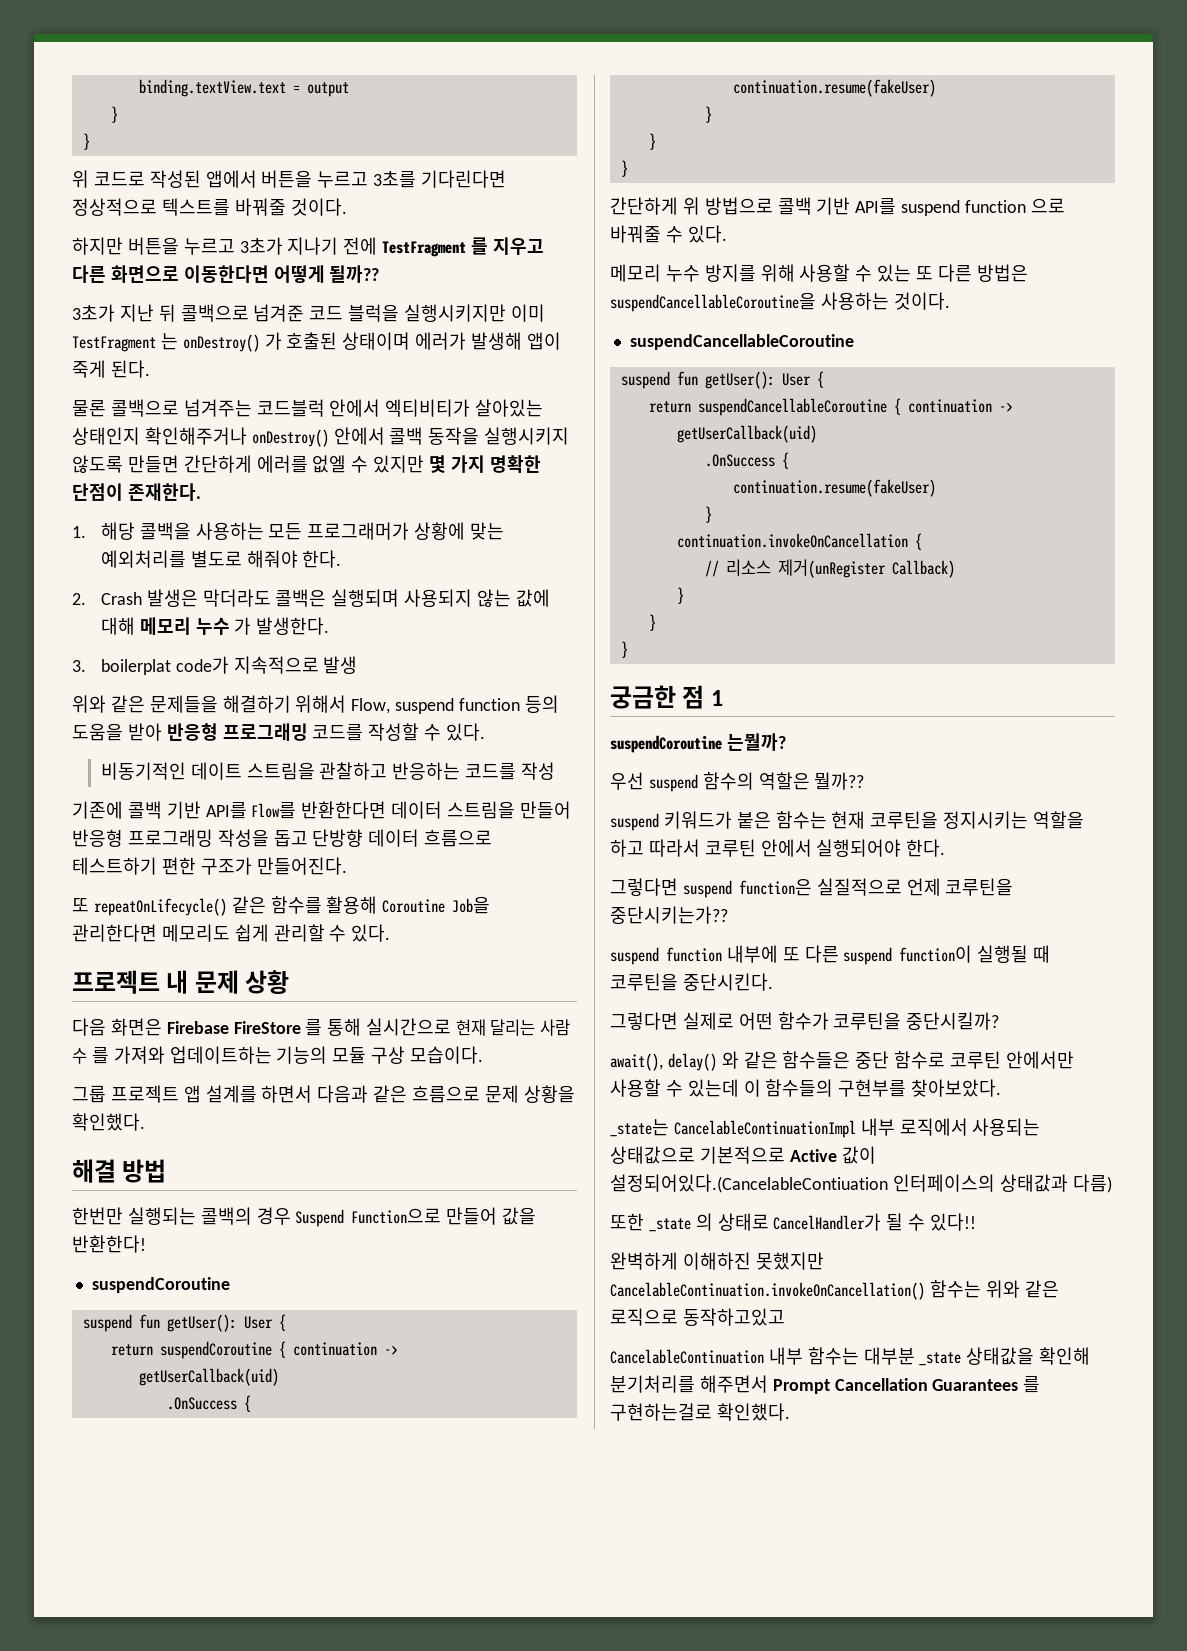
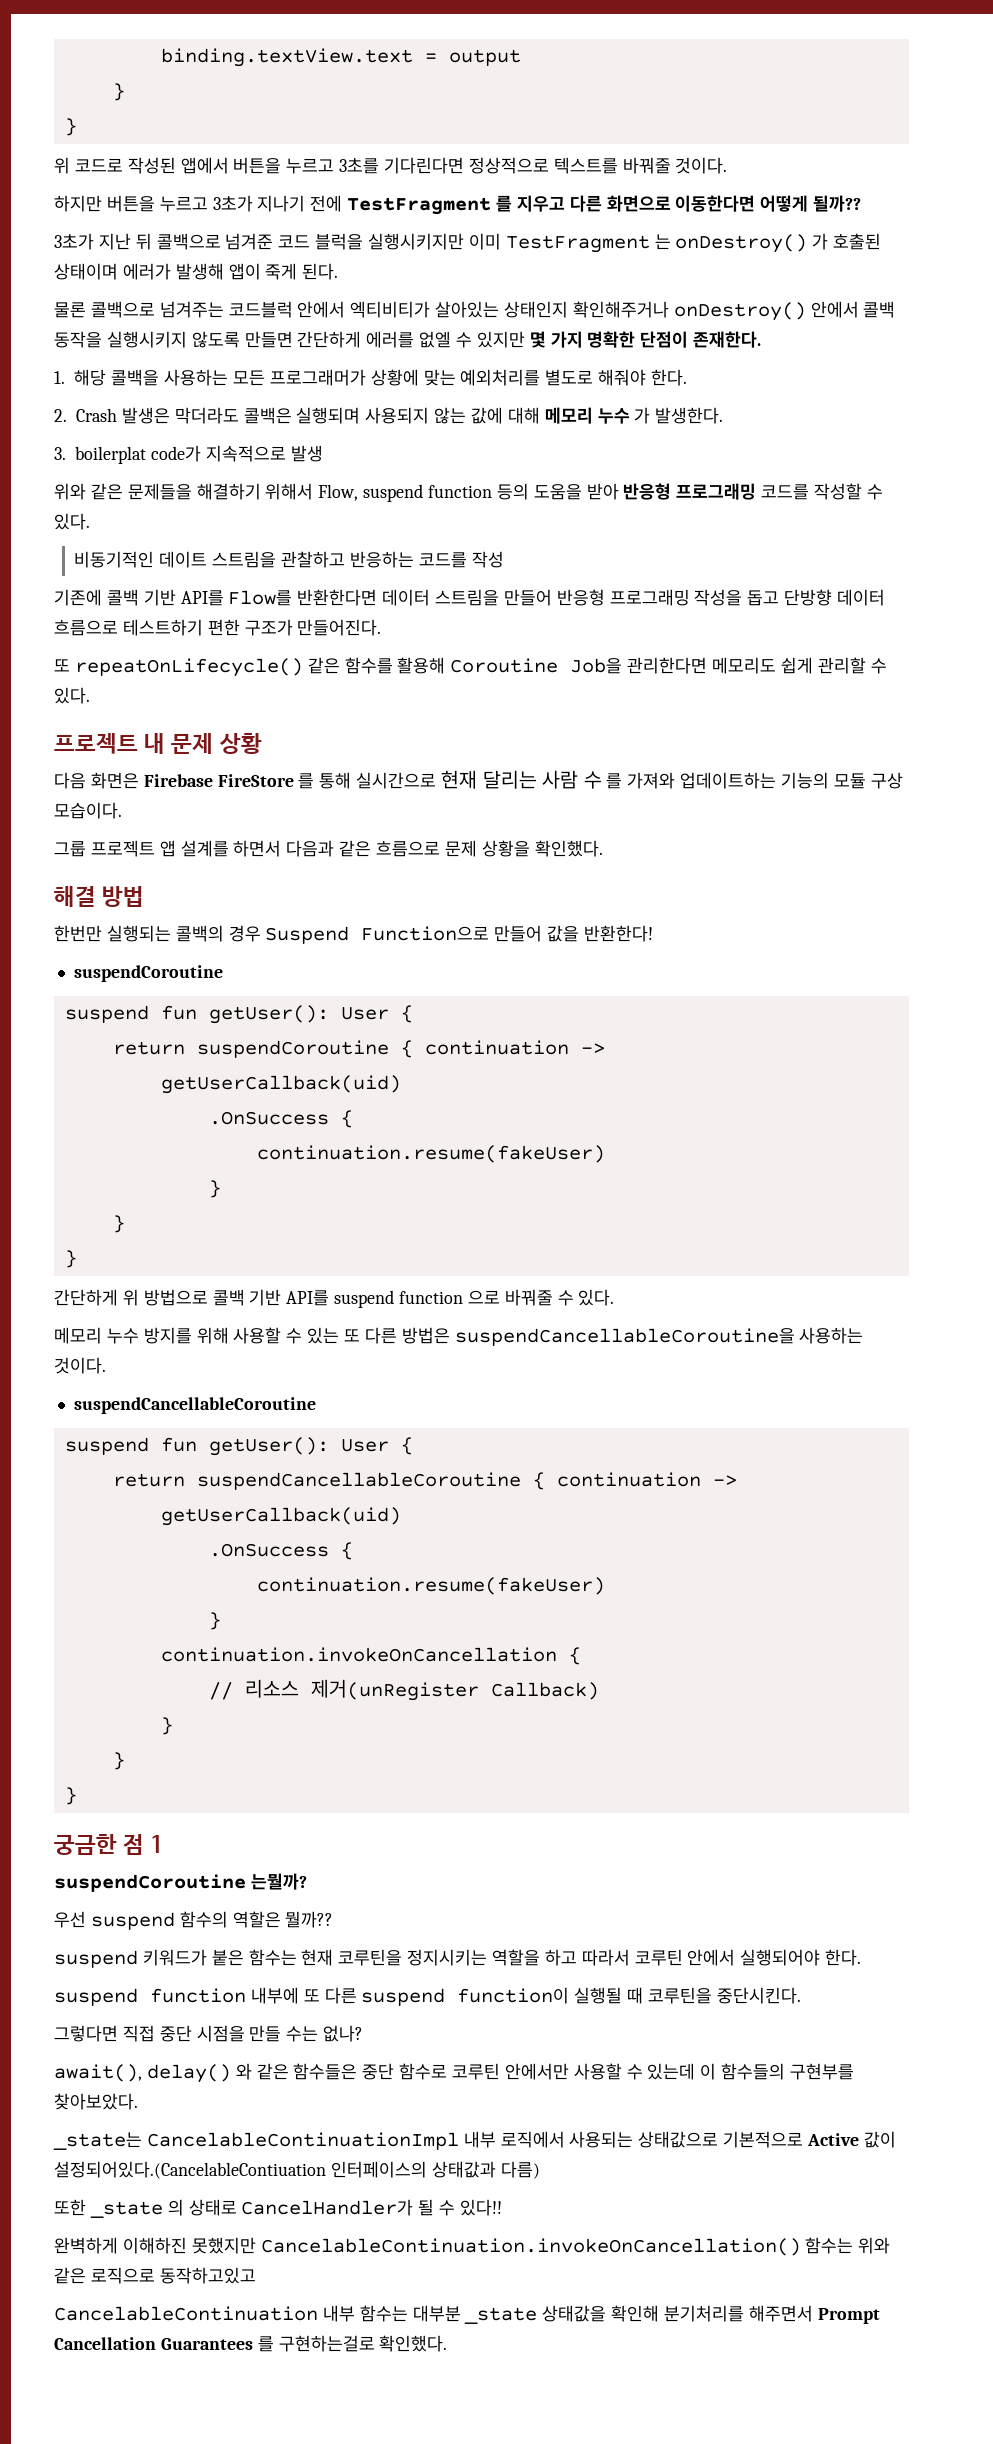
[610,878,1014,898] [610,906,728,924] // 그렇다면 suspend function은 실질적으로 언제 코루틴을 중단시키는가?? -> (862, 1957) none
[682,1012,1000,1030] 실제로 어떤 함수가 코루틴을 중단시킬까? -> [122,2025,364,2042] 직접 중단 시점을 만들 수는 없나?

